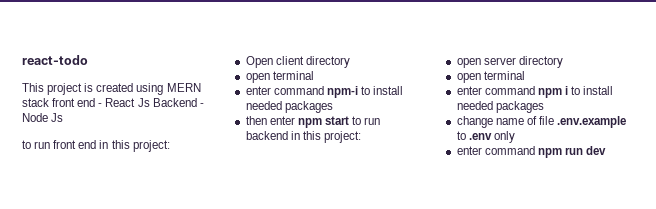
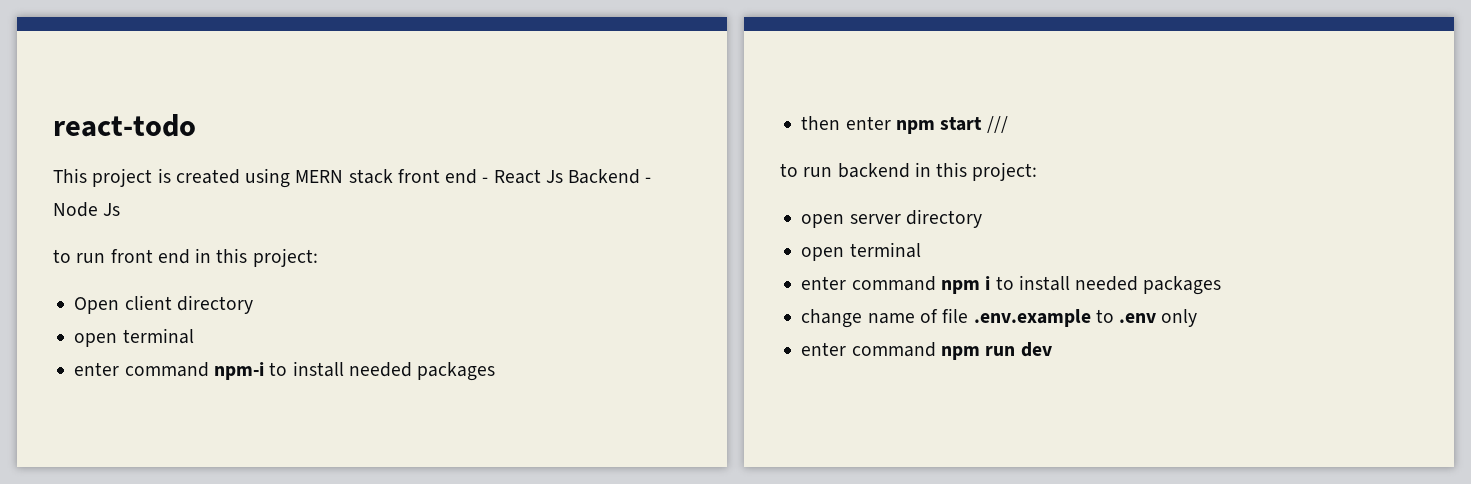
(349, 120) none -> [986,116,1008,133] /// //

